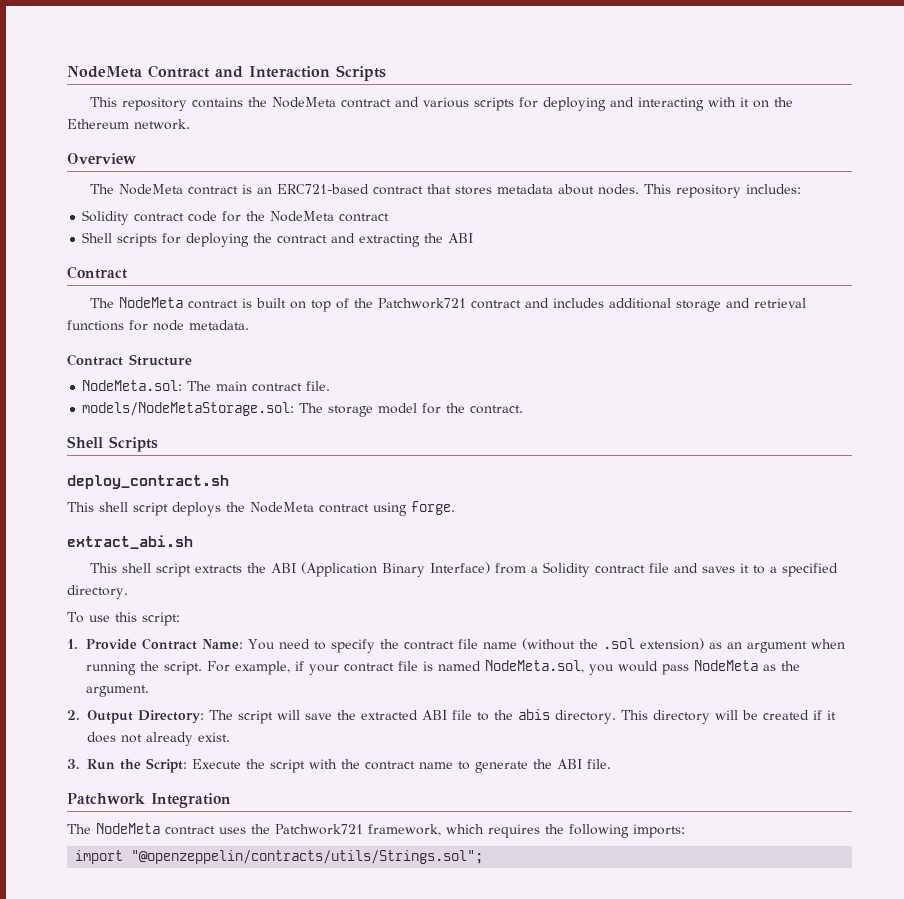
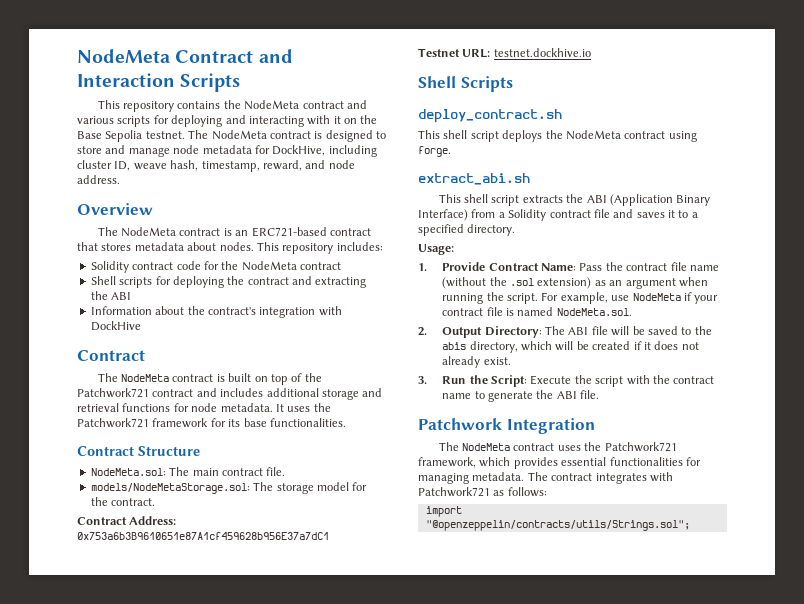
[67,119,190,130] Ethereum network. -> [77,130,386,142] [77,145,377,157] [77,160,355,172] [77,175,120,184] Base Sepolia testnet. The NodeMeta contract is designed to store and manage node metadata for DockHive, including cluster ID, weave hash, timestamp, reward, and node address.
(474, 238) none -> [90,306,342,318] [90,321,141,331] // Information about the contract's integration with DockHive
(249, 325) none -> [275,403,331,412] [77,418,346,428] It uses the Patchwork721 framework for its base functionalities.
(524, 409) none -> [77,516,177,525] [77,532,329,540] [418,48,591,58] // Contract Address: 0x753a6b3B9610651e87A1cf459628b956E37a7dC1 // Testnet URL: testnet.dockhive.io
[67,612,180,626] To use this script: -> [418,244,454,255] Usage:
[247,639,375,653] You need to specify -> [579,263,603,271] Pass
(290, 668) none -> [611,293,681,301] use NodeMeta
[484,660,800,675] [85,685,149,697] [67,709,710,724] NodeMeta.sol, you would pass NodeMeta as the argument. // 2. Output Directory: The script will save the extracted ABI file to the abis directory. This directory -> [556,308,632,316] [418,326,712,338] [442,341,553,353] NodeMeta.sol. // 2. Output Directory: The ABI file will be saved to the abis directory, which
[488,824,685,838] requires the following imports: -> [513,457,701,469] [418,472,673,484] [418,487,547,497] provides essential functionalities for managing metadata. The contract integrates with Patchwork721 as follows:

